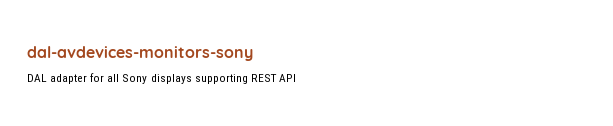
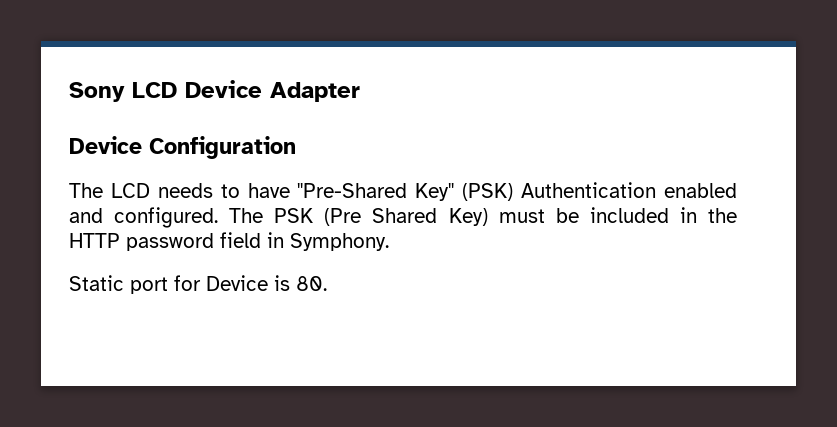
[27,46,253,61] [27,73,296,84] dal-avdevices-monitors-sony // DAL adapter for all Sony displays supporting REST API -> [69,80,360,102] [69,136,296,159] [69,182,738,201] [69,207,737,228] [69,232,389,251] [69,275,327,294] Sony LCD Device Adapter // Device Configuration // The LCD needs to have "Pre-Shared Key" (PSK) Authentication enabled and configured. The PSK (Pre Shared Key) must be included in the HTTP password field in Symphony. // Static port for Device is 80.

